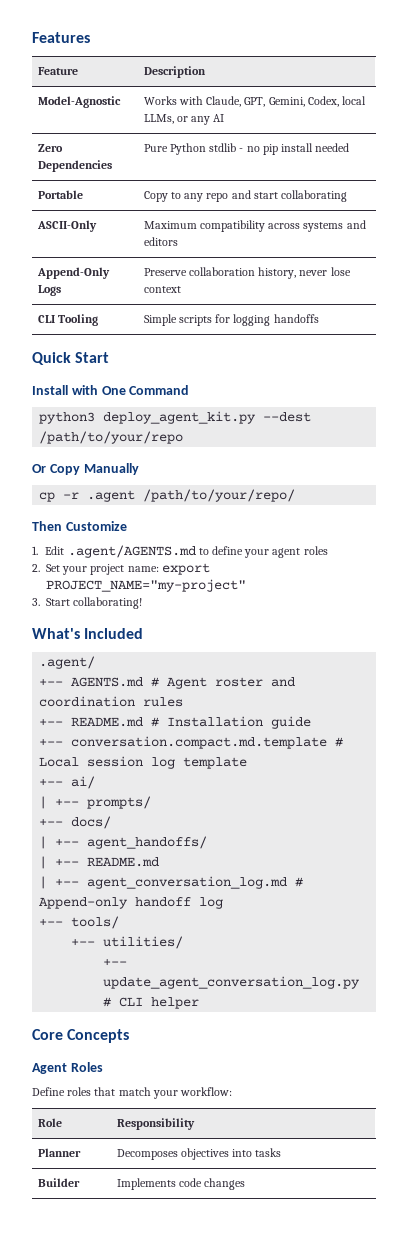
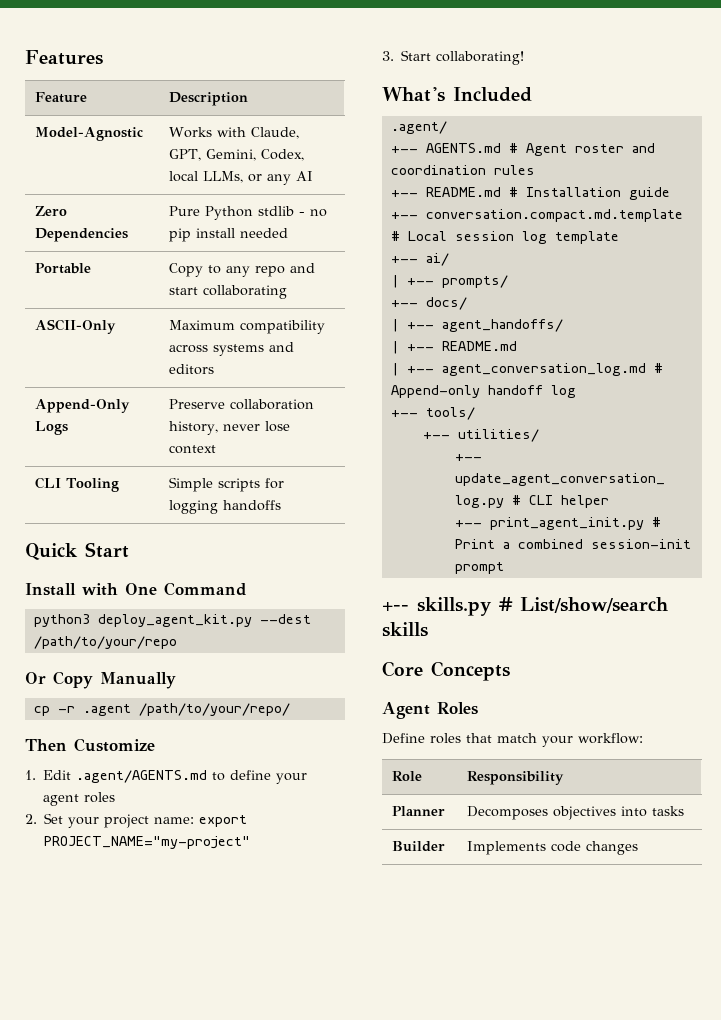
(200, 1003) none -> [454,517,661,530] [454,539,691,549] [454,562,504,574] [382,597,668,616] [382,622,428,637] // +-- print_agent_init.py # Print a combined session-init prompt // +-- skills.py # List/show/search skills

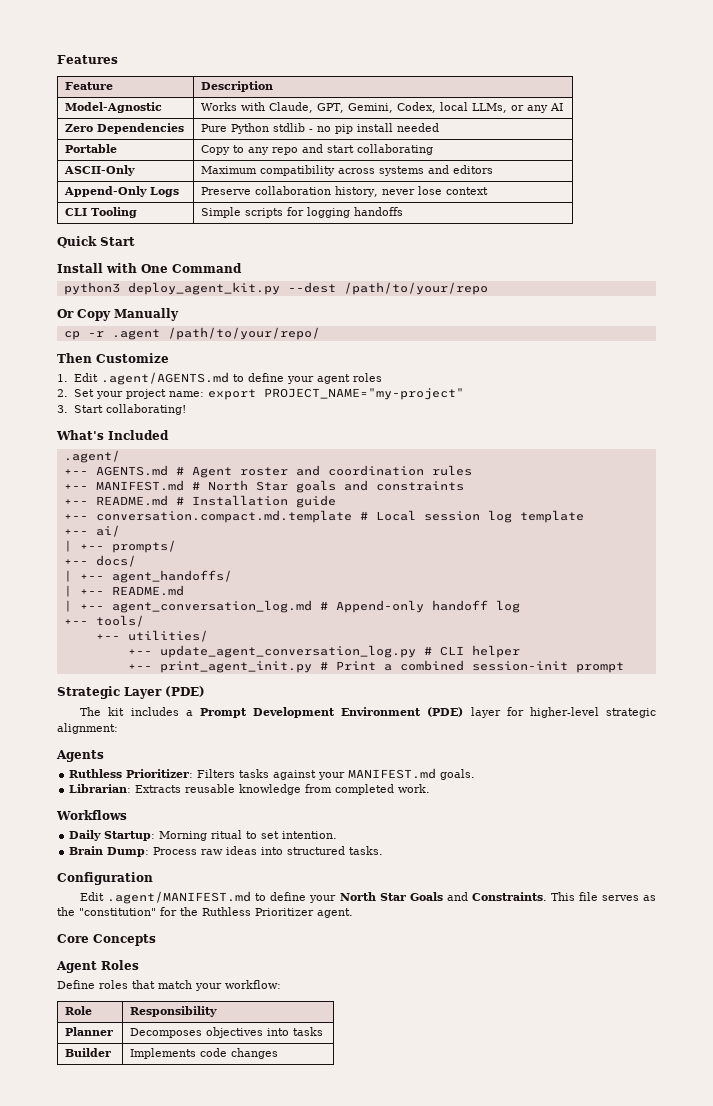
(535, 170) none -> [63,480,464,493] // +-- MANIFEST.md # North Star goals and constraints
[382,597,668,616] [382,622,428,637] +-- skills.py # List/show/search skills -> [57,686,205,699] [80,707,656,718] [57,723,118,734] [56,750,104,762] [69,768,476,780] [69,784,431,795] [56,810,127,820] [69,830,338,841] [69,846,384,857] [57,872,153,885] [80,891,657,904] [57,907,353,918] Strategic Layer (PDE) // The kit includes a Prompt Development Environment (PDE) layer for higher-level strategic alignment: // Agents // Ruthless Prioritizer: Filters tasks against your MANIFEST.md goals. // Librarian: Extracts reusable knowledge from completed work. // Workflows // Daily Startup: Morning ritual to set intention. // Brain Dump: Process raw ideas into structured tasks. // Configuration // Edit .agent/MANIFEST.md to define your North Star Goals and Constraints. This file serves as the "constitution" for the Ruthless Prioritizer agent.

